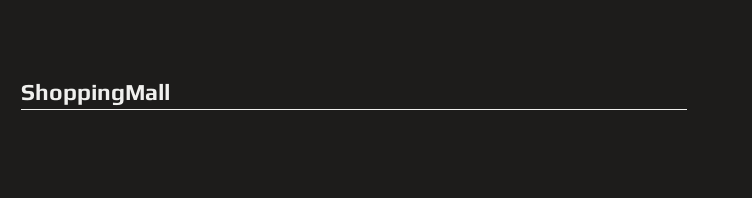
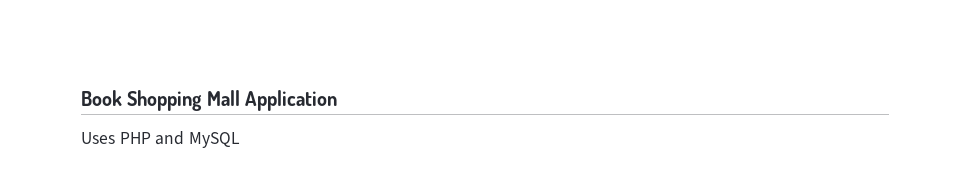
[21,83,170,106] ShoppingMall -> [81,90,338,111] [81,131,241,148] Book Shopping Mall Application // Uses PHP and MySQL

